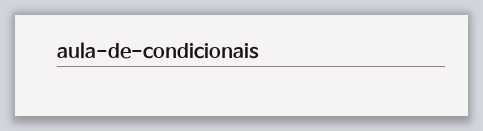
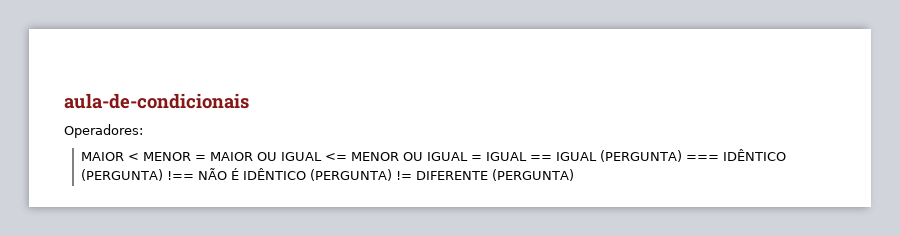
(259, 50) none -> [64,124,143,138] [80,149,786,162] [80,168,574,181] // Operadores: // MAIOR < MENOR = MAIOR OU IGUAL <= MENOR OU IGUAL = IGUAL == IGUAL (PERGUNTA) === IDÊNTICO (PERGUNTA) !== NÃO É IDÊNTICO (PERGUNTA) != DIFERENTE (PERGUNTA)

